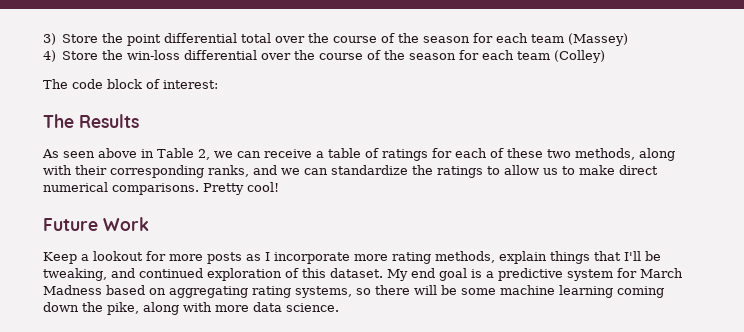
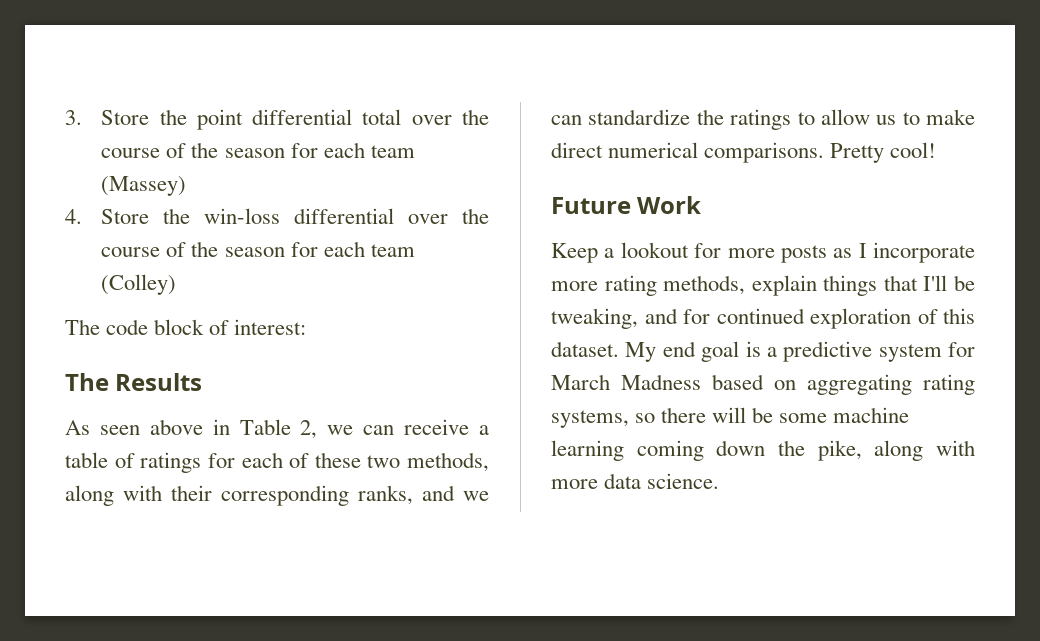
[43,33,56,45] 3) -> [65,110,82,125] 3.
[43,50,56,62] 4) -> [65,209,82,224] 4.
(135, 273) none -> [683,309,710,324] for

